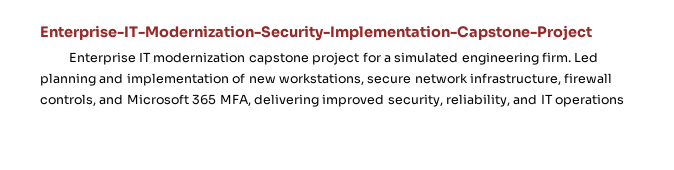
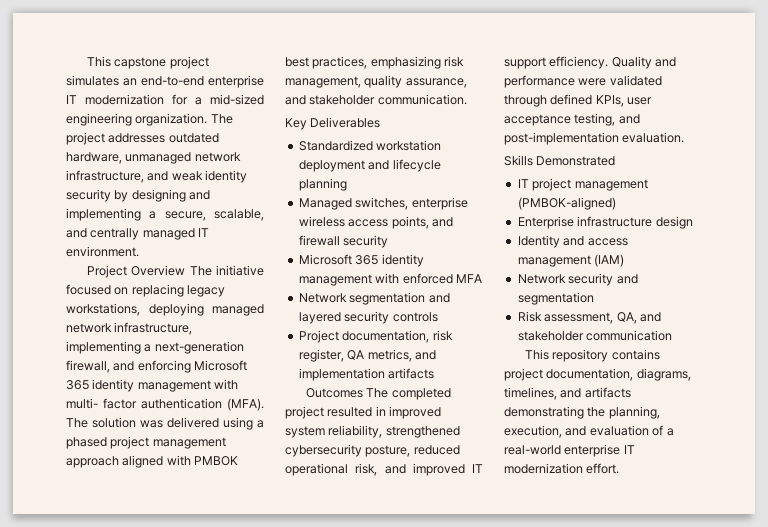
[40,25,592,41] [68,52,599,65] [40,73,613,86] [40,94,625,107] Enterprise-IT-Modernization-Security-Implementation-Capstone-Project // Enterprise IT modernization capstone project for a simulated engineering firm. Led planning and implementation of new workstations, secure network infrastructure, firewall controls, and Microsoft 365 MFA, delivering improved security, reliability, and IT operations -> [87,56,209,69] [66,75,264,88] [66,94,264,105] [66,113,233,126] [66,132,219,145] [66,152,241,164] [66,170,248,183] [66,189,211,202] [66,208,264,221] [66,228,210,240] [66,246,139,257] [87,265,264,278] [66,284,226,297] [66,303,264,316] [66,322,193,335] [66,341,244,354] [66,360,248,373] [66,379,239,392] [66,398,264,411] [66,417,264,430] [66,436,226,449] [66,455,239,468] [285,56,465,69] [285,75,467,88] [285,94,467,105] [285,117,381,130] [298,140,442,151] [298,159,441,172] [298,178,347,191] [298,197,468,210] [298,216,453,229] [298,235,389,248] [298,254,424,267] [298,273,482,286] [298,292,450,305] [298,311,438,324] [298,330,453,343] [298,349,436,362] [298,368,435,381] [306,388,451,400] [285,406,442,419] [285,425,460,438] [285,444,460,457] [285,463,483,476] [504,56,677,69] [504,75,662,88] [504,94,653,107] [504,113,640,126] [504,132,685,145] [504,155,616,166] [517,178,648,191] [517,197,616,210] [517,216,693,229] [517,235,628,248] [517,254,625,267] [517,273,638,286] [517,292,594,305] [517,311,661,324] [517,330,673,341] [525,349,660,362] [504,368,691,381] [504,387,631,400] [504,406,660,419] [504,425,674,438] [504,444,635,457] [504,463,620,474] This capstone project simulates an end-to-end enterprise IT modernization for a mid-sized engineering organization. The project addresses outdated hardware, unmanaged network infrastructure, and weak identity security by designing and implementing a secure, scalable, and centrally managed IT environment. // Project Overview The initiative focused on replacing legacy workstations, deploying managed network infrastructure, implementing a next-generation firewall, and enforcing Microsoft 365 identity management with multi- factor authentication (MFA). The solution was delivered using a phased project management approach aligned with PMBOK best practices, emphasizing risk management, quality assurance, and stakeholder communication. // Key Deliverables // Standardized workstation deployment and lifecycle planning // Managed switches, enterprise wireless access points, and firewall security // Microsoft 365 identity management with enforced MFA // Network segmentation and layered security controls // Project documentation, risk register, QA metrics, and implementation artifacts // Outcomes The completed project resulted in improved system reliability, strengthened cybersecurity posture, reduced operational risk, and improved IT support efficiency. Quality and performance were validated through defined KPIs, user acceptance testing, and post-implementation evaluation. // Skills Demonstrated // IT project management (PMBOK-aligned) // Enterprise infrastructure design // Identity and access management (IAM) // Network security and segmentation // Risk assessment, QA, and stakeholder communication // This repository contains project documentation, diagrams, timelines, and artifacts demonstrating the planning, execution, and evaluation of a real-world enterprise IT modernization effort.

